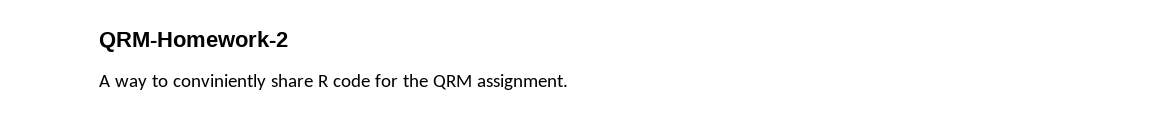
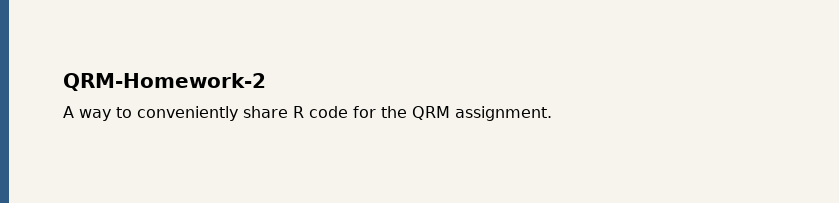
[172,74,266,90] conviniently -> [137,106,238,121] conveniently

